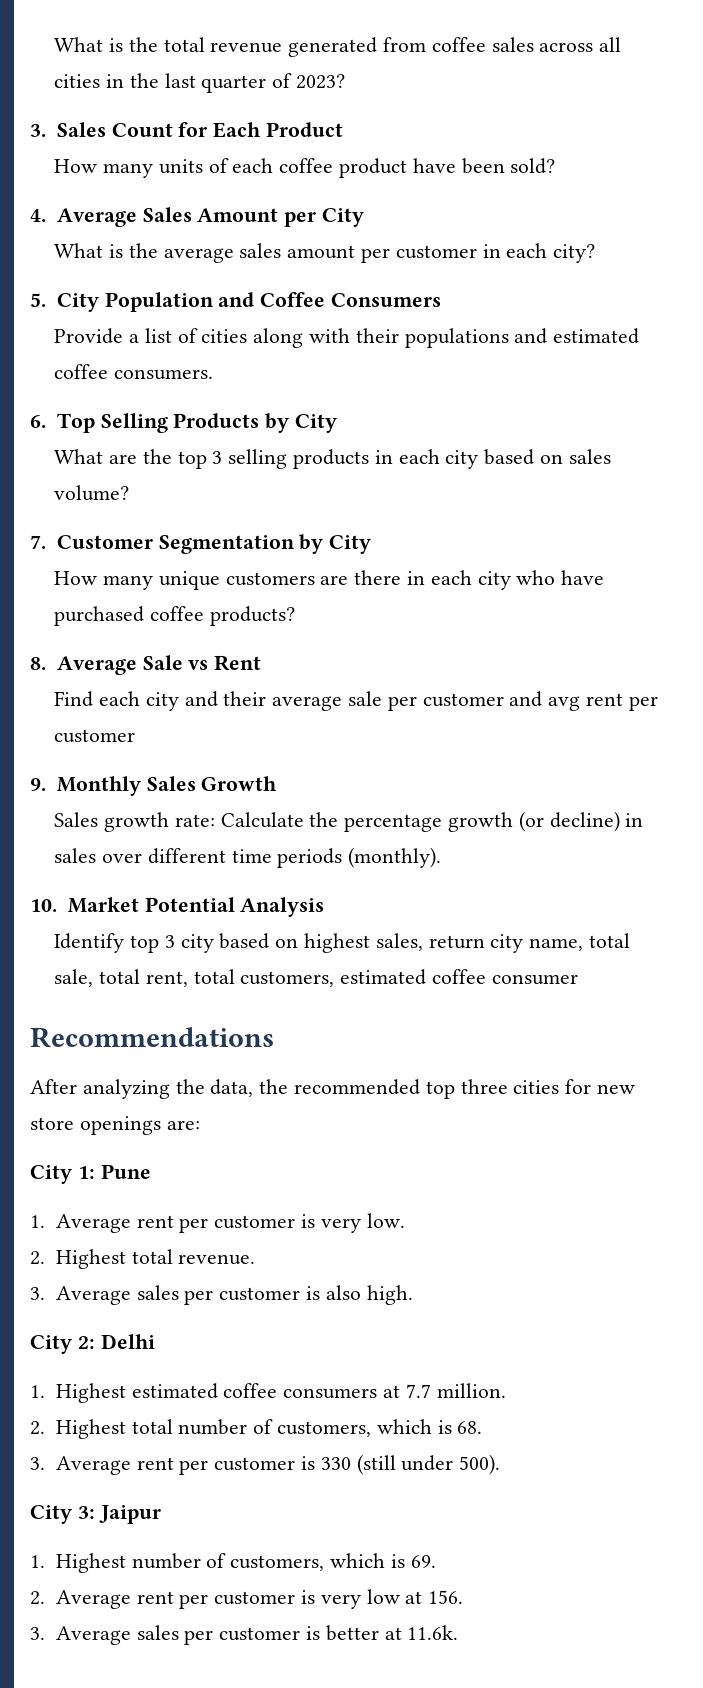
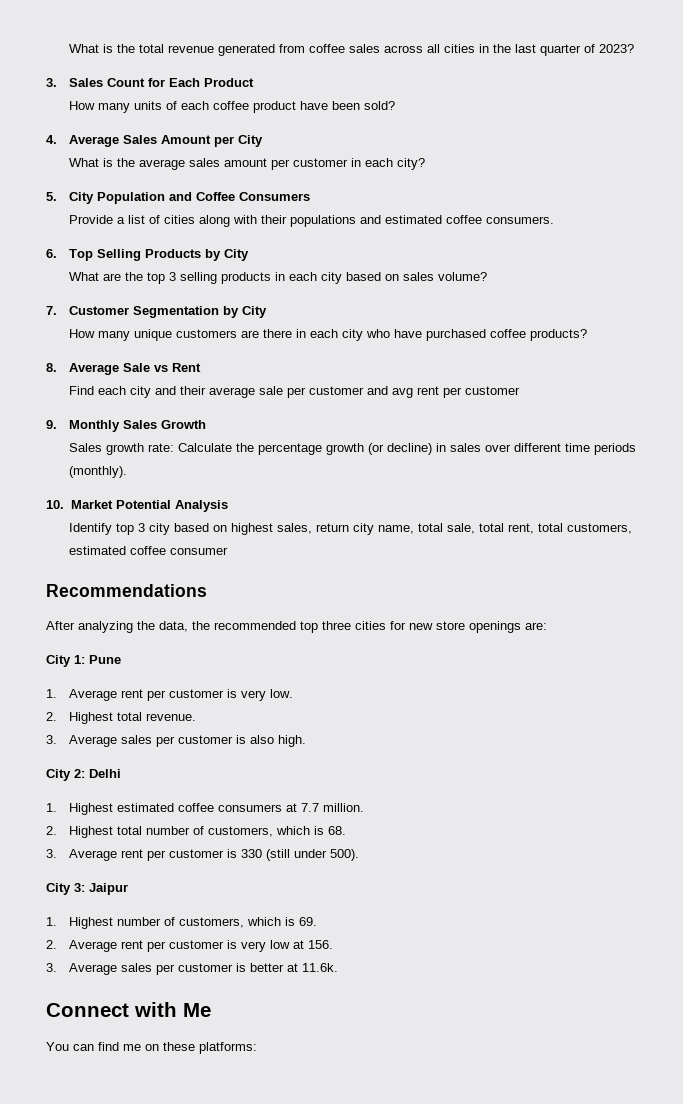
(459, 1632) none -> [46,1002,211,1017] [46,1042,257,1054] // Connect with Me // You can find me on these platforms:

